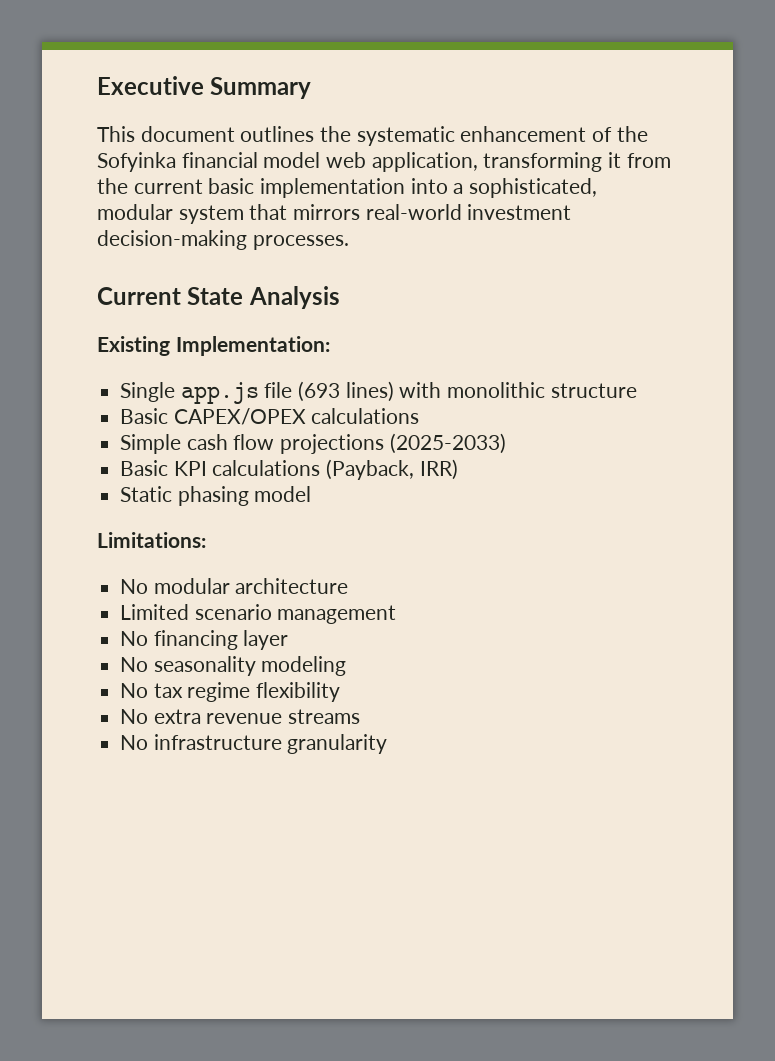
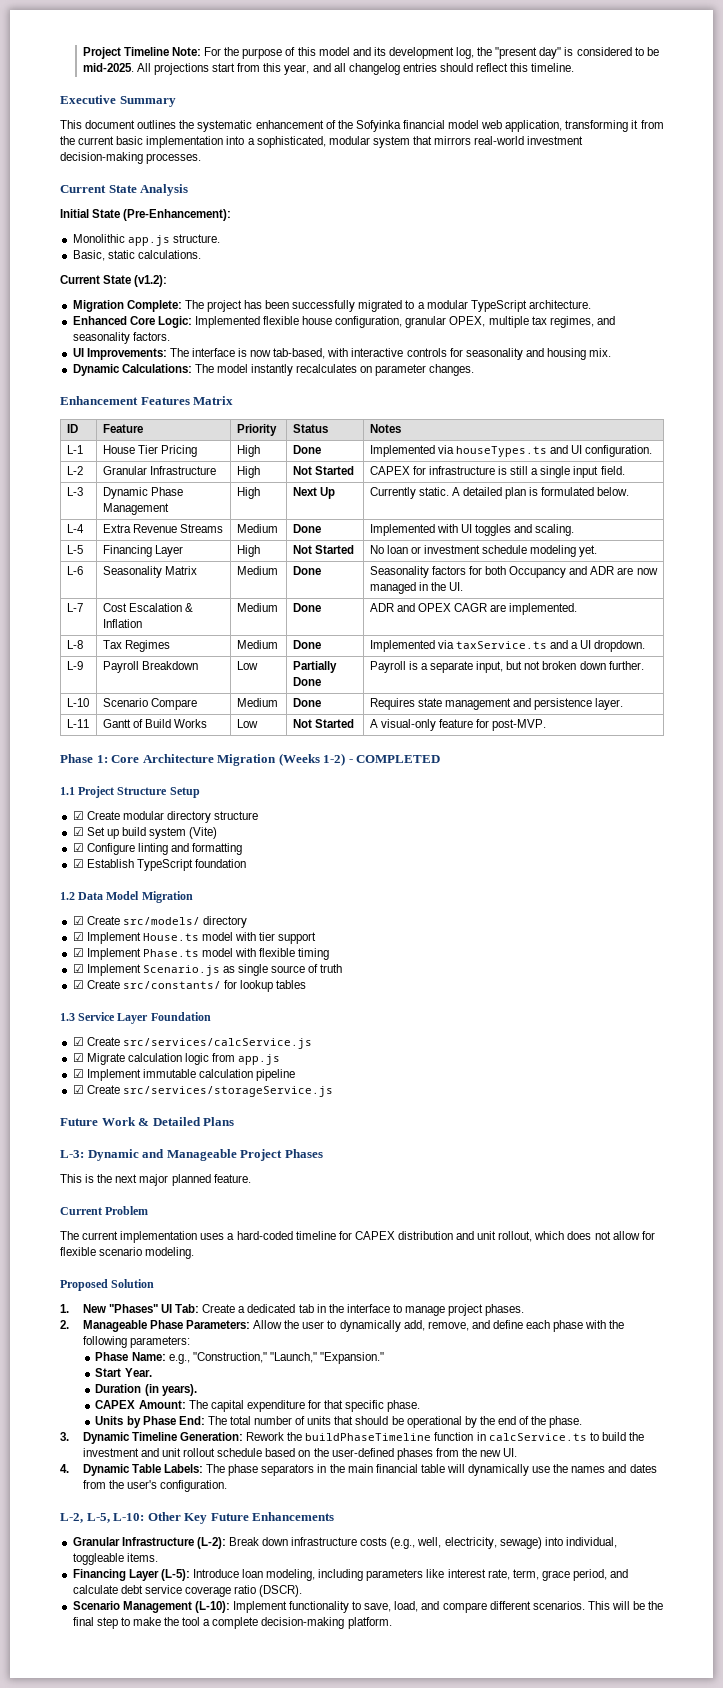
(97, 85) none -> [82,47,659,59] [82,63,575,75] Project Timeline Note: For the purpose of this model and its development log, the "present day" is considered to be mid-2025. All projections start from this year, and all changelog entries should reflect this timeline. //
[97,336,330,356] [120,381,637,404] [120,408,420,425] [120,433,506,454] [120,459,458,480] [120,486,312,506] [97,532,206,548] [120,578,349,594] [120,604,397,624] [120,630,289,650] [120,656,347,676] [120,682,341,702] [120,709,361,724] [120,734,388,754] Existing Implementation: // Single app.js file (693 lines) with monolithic structure // Basic CAPEX/OPEX calculations // Simple cash flow projections (2025-2033) // Basic KPI calculations (Payback, IRR) // Static phasing model // Limitations: // No modular architecture // Limited scenario management // No financing layer // No seasonality modeling // No tax regime flexibility // No extra revenue streams // No infrastructure granularity -> [60,209,232,221] [72,234,220,246] [72,250,201,261] [60,275,168,287] [72,300,591,312] [72,316,615,328] [72,332,170,344] [72,348,612,360] [72,364,475,376] [60,396,234,405] [66,424,78,433] [102,424,143,433] [236,424,277,436] [292,424,328,433] [369,424,401,433] [66,445,83,454] [102,445,197,457] [236,445,260,457] [292,445,321,454] [369,445,653,457] [66,466,83,475] [102,466,216,475] [236,466,260,478] [292,466,354,475] [369,466,625,478] [66,487,83,496] [102,487,183,499] [102,503,169,515] [236,487,260,499] [292,487,335,499] [369,487,630,499] [66,524,84,533] [102,524,223,533] [236,524,278,533] [292,524,321,533] [369,524,575,536] [66,545,83,554] [102,545,183,557] [236,545,260,557] [292,545,354,554] [369,545,598,557] [66,566,83,575] [102,566,197,578] [236,566,278,575] [292,566,321,575] [369,566,658,578] [369,582,464,594] [66,603,83,612] [102,603,193,612] [102,619,142,628] [236,603,278,612] [292,603,321,612] [369,603,578,615] [66,640,83,649] [102,640,170,652] [236,640,278,649] [292,640,321,649] [369,640,646,652] [66,661,83,670] [102,661,198,673] [236,661,258,670] [292,661,337,673] [292,677,321,686] [369,661,644,673] [66,698,89,707] [102,698,197,710] [236,698,278,707] [292,698,321,707] [369,698,624,710] [66,719,89,728] [102,719,208,728] [236,719,258,728] [292,719,354,728] [369,719,547,731] [60,753,441,766] [60,786,200,798] [72,811,259,823] [72,827,218,839] [72,843,243,855] [72,859,246,871] [60,891,193,903] [72,916,247,928] [72,932,317,944] [72,948,330,960] [72,964,343,976] [72,980,307,992] [60,1012,211,1024] [72,1037,312,1049] [72,1053,281,1065] [72,1069,296,1081] [72,1085,333,1097] [60,1117,235,1126] [60,1149,323,1161] [60,1174,251,1186] [60,1206,149,1215] [60,1231,655,1243] [60,1247,195,1259] [60,1279,155,1291] [60,1304,525,1316] [60,1320,625,1332] [82,1336,190,1348] [95,1352,384,1364] [95,1368,152,1377] [95,1384,197,1396] [95,1400,421,1412] [95,1416,583,1428] [60,1432,644,1444] [82,1448,518,1460] [60,1464,657,1476] [82,1480,228,1492] [60,1512,335,1524] [72,1537,617,1549] [72,1553,158,1565] [72,1569,629,1581] [72,1585,303,1597] [72,1601,664,1613] [72,1617,392,1629] Initial State (Pre-Enhancement): // Monolithic app.js structure. // Basic, static calculations. // Current State (v1.2): // Migration Complete: The project has been successfully migrated to a modular TypeScript architecture. // Enhanced Core Logic: Implemented flexible house configuration, granular OPEX, multiple tax regimes, and seasonality factors. // UI Improvements: The interface is now tab-based, with interactive controls for seasonality and housing mix. // Dynamic Calculations: The model instantly recalculates on parameter changes. // Enhancement Features Matrix // ID | Feature | Priority | Status | Notes // L-1 | House Tier Pricing | High | Done | Implemented via houseTypes.ts and UI configuration. // L-2 | Granular Infrastructure | High | Not Started | CAPEX for infrastructure is still a single input field. // L-3 | Dynamic Phase Management | High | Next Up | Currently static. A detailed plan is formulated below. // L-4 | Extra Revenue Streams | Medium | Done | Implemented with UI toggles and scaling. // L-5 | Financing Layer | High | Not Started | No loan or investment schedule modeling yet. // L-6 | Seasonality Matrix | Medium | Done | Seasonality factors for both Occupancy and ADR are now managed in the UI. // L-7 | Cost Escalation & Inflation | Medium | Done | ADR and OPEX CAGR are implemented. // L-8 | Tax Regimes | Medium | Done | Implemented via taxService.ts and a UI dropdown. // L-9 | Payroll Breakdown | Low | Partially Done | Payroll is a separate input, but not broken down further. // L-10 | Scenario Compare | Medium | Done | Requires state management and persistence layer. // L-11 | Gantt of Build Works | Low | Not Started | A visual-only feature for post-MVP. // Phase 1: Core Architecture Migration (Weeks 1-2) - COMPLETED // 1.1 Project Structure Setup // ☑ Create modular directory structure // ☑ Set up build system (Vite) // ☑ Configure linting and formatting // ☑ Establish TypeScript foundation // 1.2 Data Model Migration // ☑ Create src/models/ directory // ☑ Implement House.ts model with tier support // ☑ Implement Phase.ts model with flexible timing // ☑ Implement Scenario.js as single source of truth // ☑ Create src/constants/ for lookup tables // 1.3 Service Layer Foundation // ☑ Create src/services/calcService.js // ☑ Migrate calculation logic from app.js // ☑ Implement immutable calculation pipeline // ☑ Create src/services/storageService.js // Future Work & Detailed Plans // L-3: Dynamic and Manageable Project Phases // This is the next major planned feature. // Current Problem // The current implementation uses a hard-coded timeline for CAPEX distribution and unit rollout, which does not allow for flexible scenario modeling. // Proposed Solution // 1. New "Phases" UI Tab: Create a dedicated tab in the interface to manage project phases. // 2. Manageable Phase Parameters: Allow the user to dynamically add, remove, and define each phase with the following parameters: // Phase Name: e.g., "Construction," "Launch," "Expansion." // Start Year. // Duration (in years). // CAPEX Amount: The capital expenditure for that specific phase. // Units by Phase End: The total number of units that should be operational by the end of the phase. // 3. Dynamic Timeline Generation: Rework the buildPhaseTimeline function in calcService.ts to build the investment and unit rollout schedule based on the user-defined phases from the new UI. // 4. Dynamic Table Labels: The phase separators in the main financial table will dynamically use the names and dates from the user's configuration. // L-2, L-5, L-10: Other Key Future Enhancements // Granular Infrastructure (L-2): Break down infrastructure costs (e.g., well, electricity, sewage) into individual, toggleable items. // Financing Layer (L-5): Introduce loan modeling, including parameters like interest rate, term, grace period, and calculate debt service coverage ratio (DSCR). // Scenario Management (L-10): Implement functionality to save, load, and compare different scenarios. This will be the final step to make the tool a complete decision-making platform.

